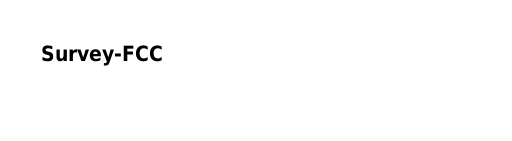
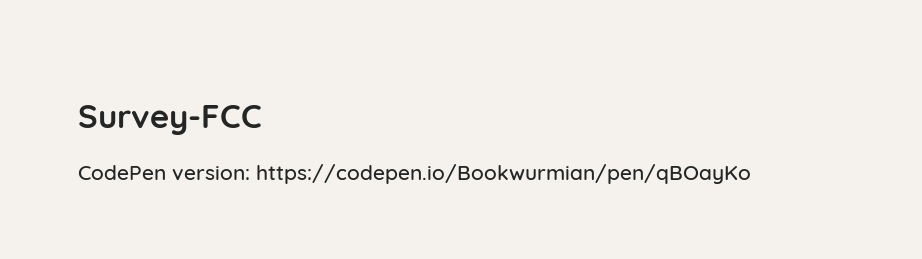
(163, 55) none -> [78,164,751,184] // CodePen version: https://codepen.io/Bookwurmian/pen/qBOayKo

